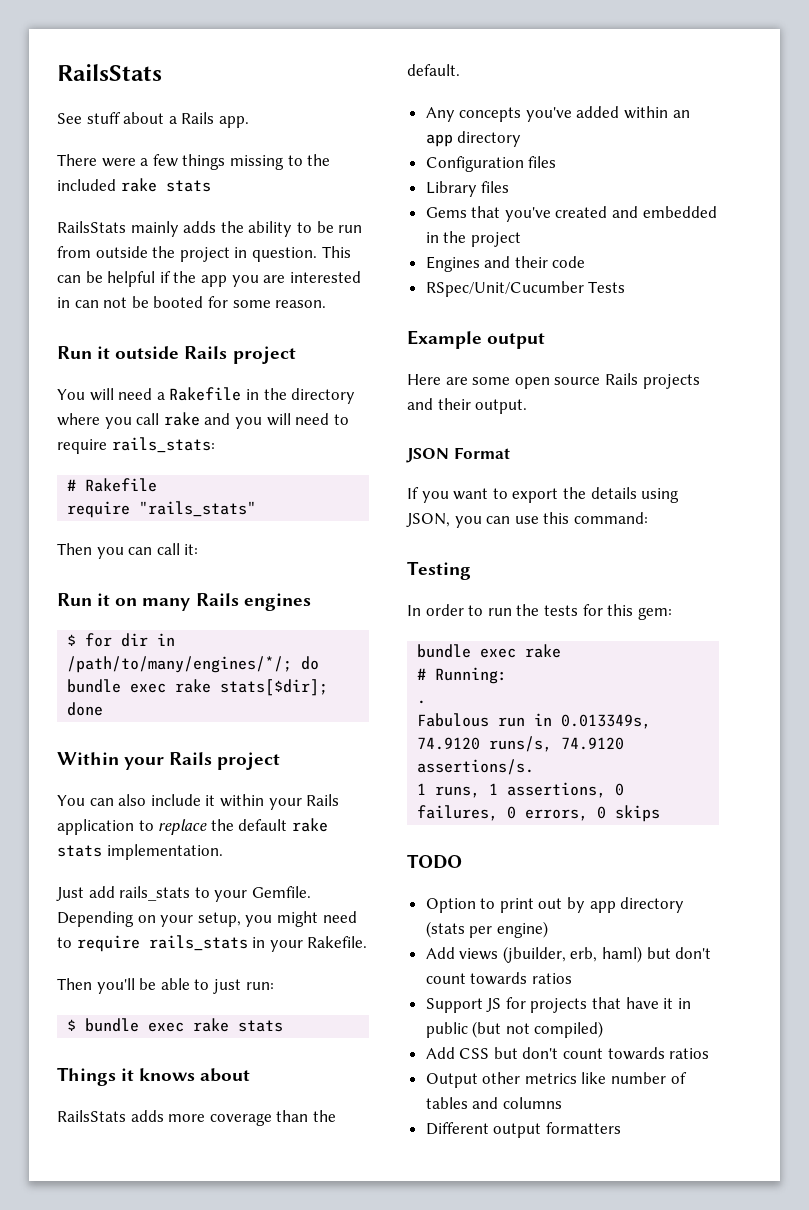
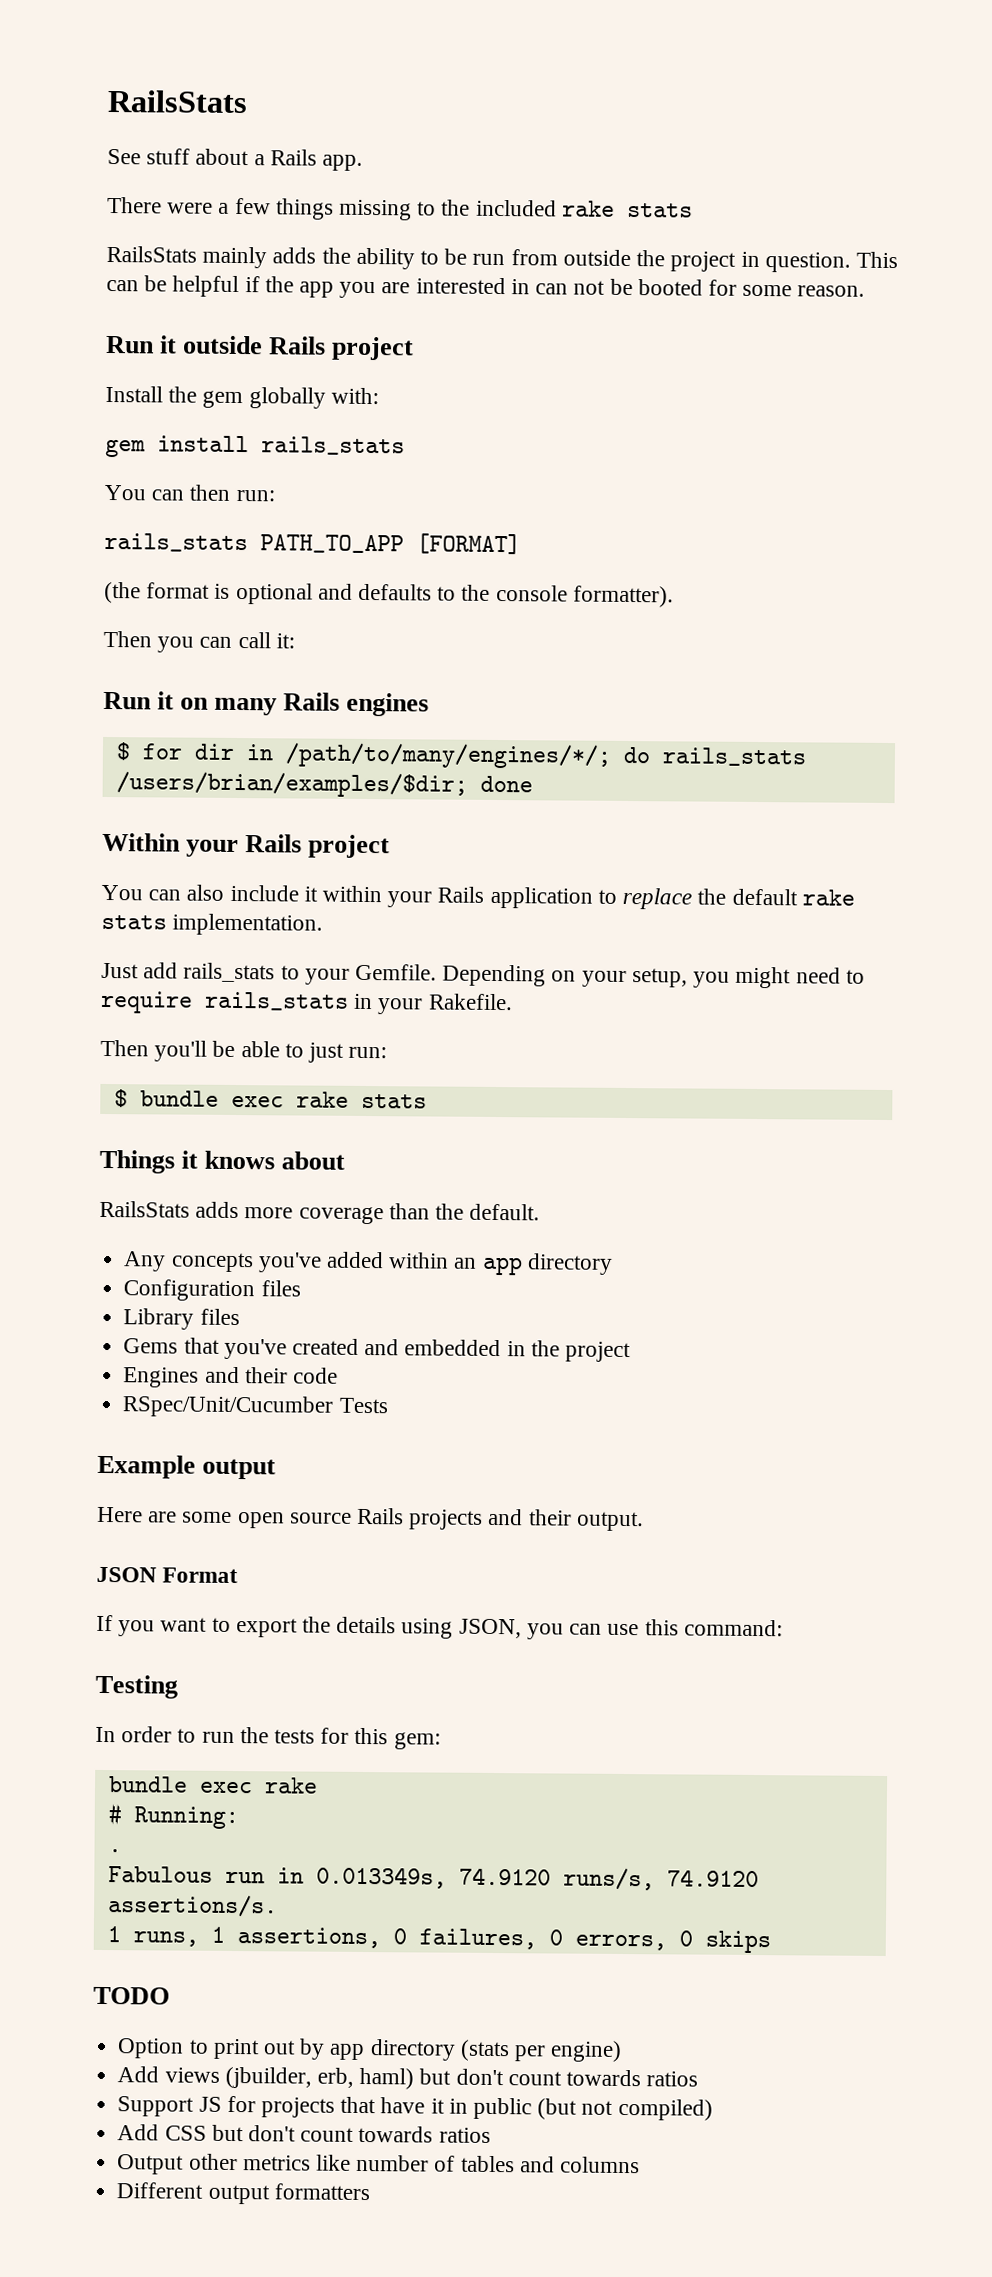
[57,387,356,404] [57,412,349,429] [57,437,215,454] [67,478,158,492] [67,501,257,518] You will need a Rakefile in the directory where you call rake and you will need to require rails_stats: // # Rakefile // require "rails_stats" -> [105,385,379,409] [105,435,405,458] [104,484,275,502] [104,532,521,555] [104,581,674,608] Install the gem globally with: // gem install rails_stats // You can then run: // rails_stats PATH_TO_APP [FORMAT] // (the format is optional and defaults to the console formatter).
[67,679,329,696] bundle exec rake stats[$dir]; -> [661,747,807,767] [115,771,468,798] rails_stats /users/brian/examples/$dir;

